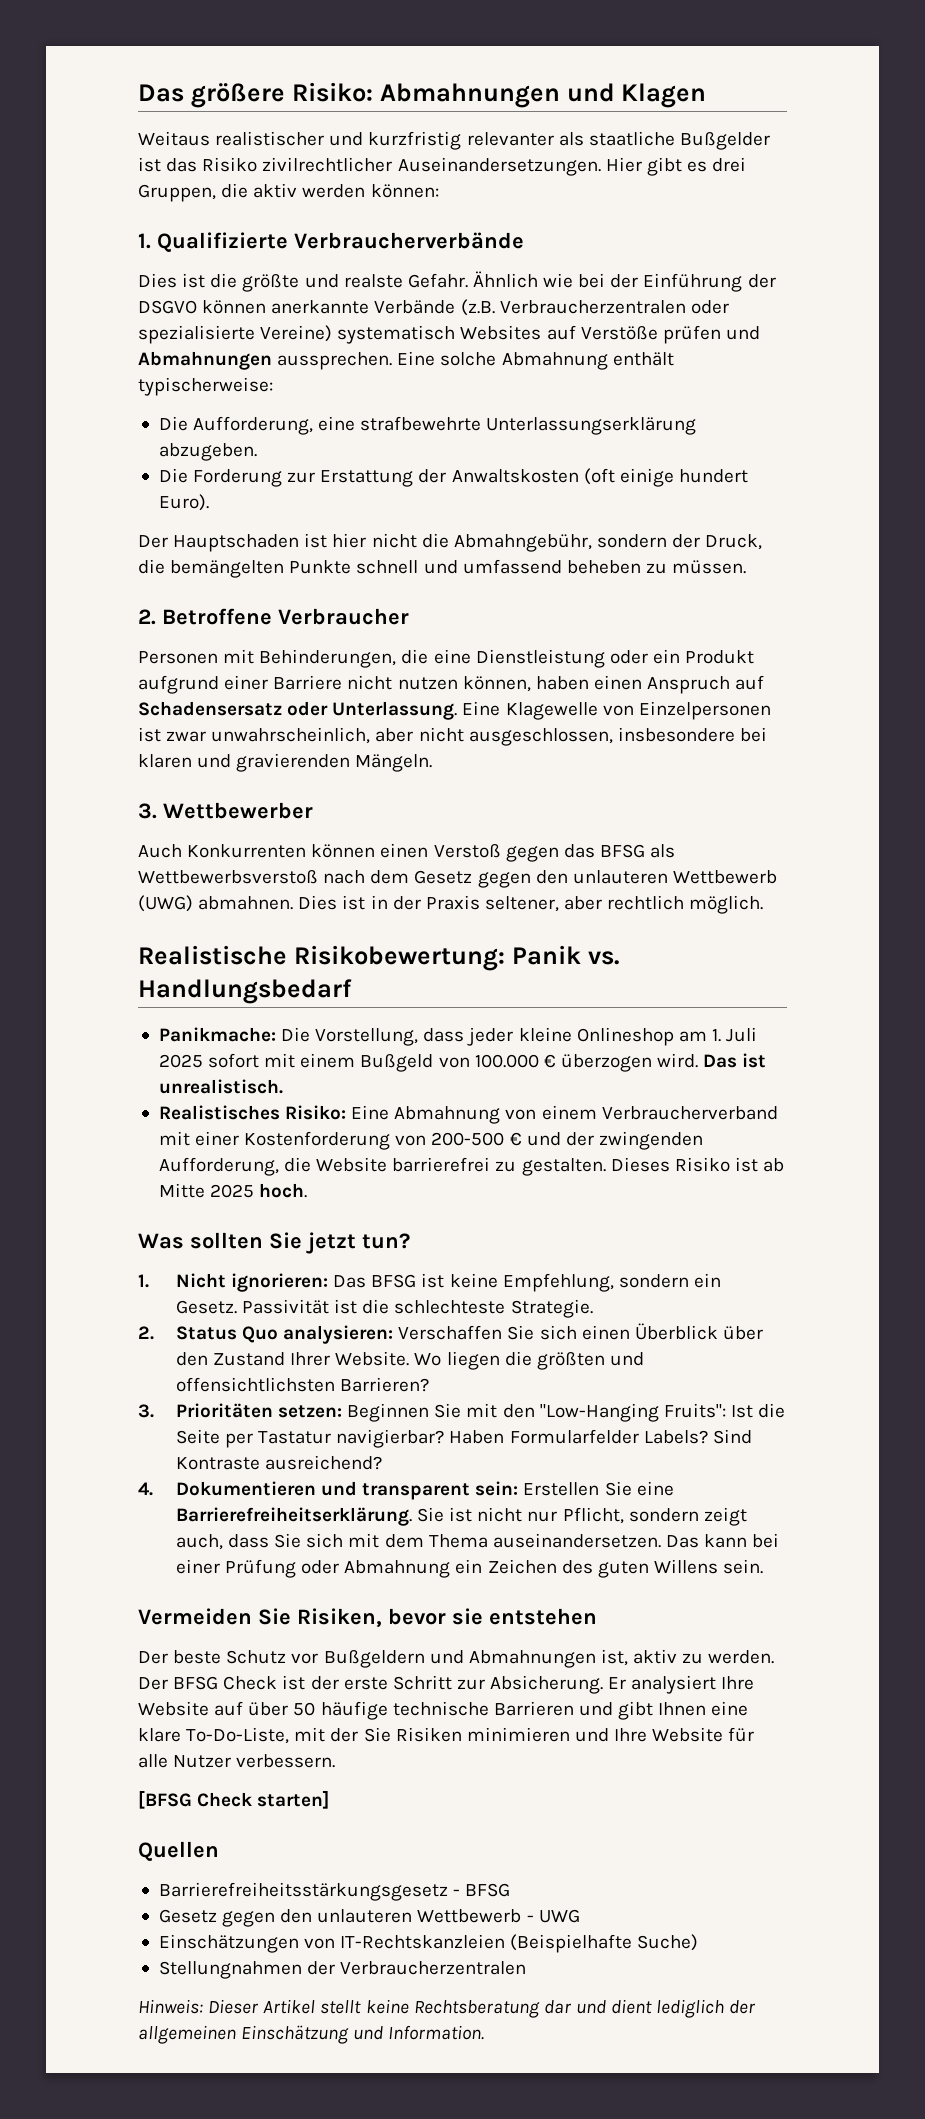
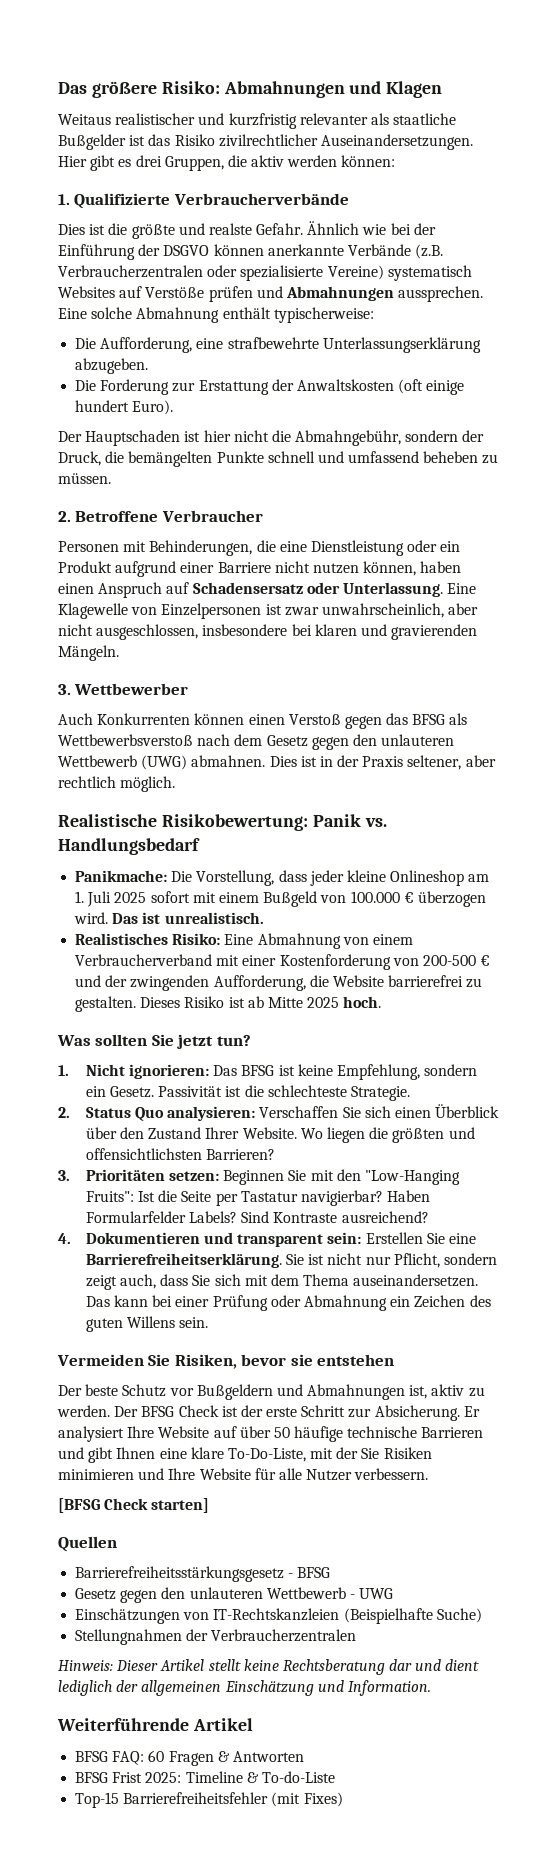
(485, 2032) none -> [57,1718,253,1731] [75,1750,304,1766] [75,1771,335,1783] [75,1792,343,1808] // Weiterführende Artikel // BFSG FAQ: 60 Fragen & Antworten // BFSG Frist 2025: Timeline & To-do-Liste // Top-15 Barrierefreiheitsfehler (mit Fixes)

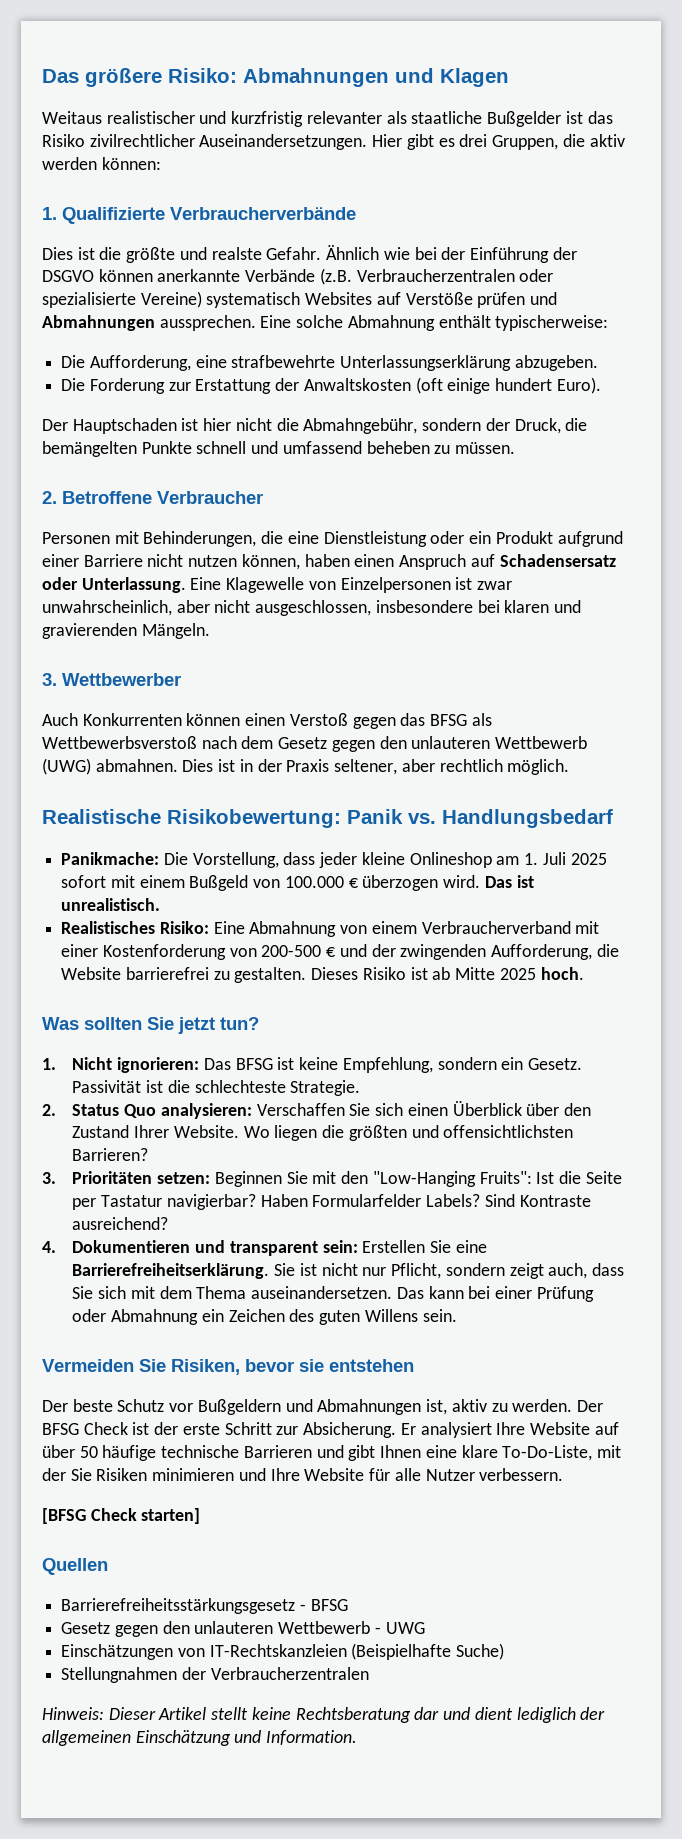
[57,1718,253,1731] [75,1750,304,1766] [75,1771,335,1783] [75,1792,343,1808] // Weiterführende Artikel // BFSG FAQ: 60 Fragen & Antworten // BFSG Frist 2025: Timeline & To-do-Liste // Top-15 Barrierefreiheitsfehler (mit Fixes) -> (358, 1737) none

